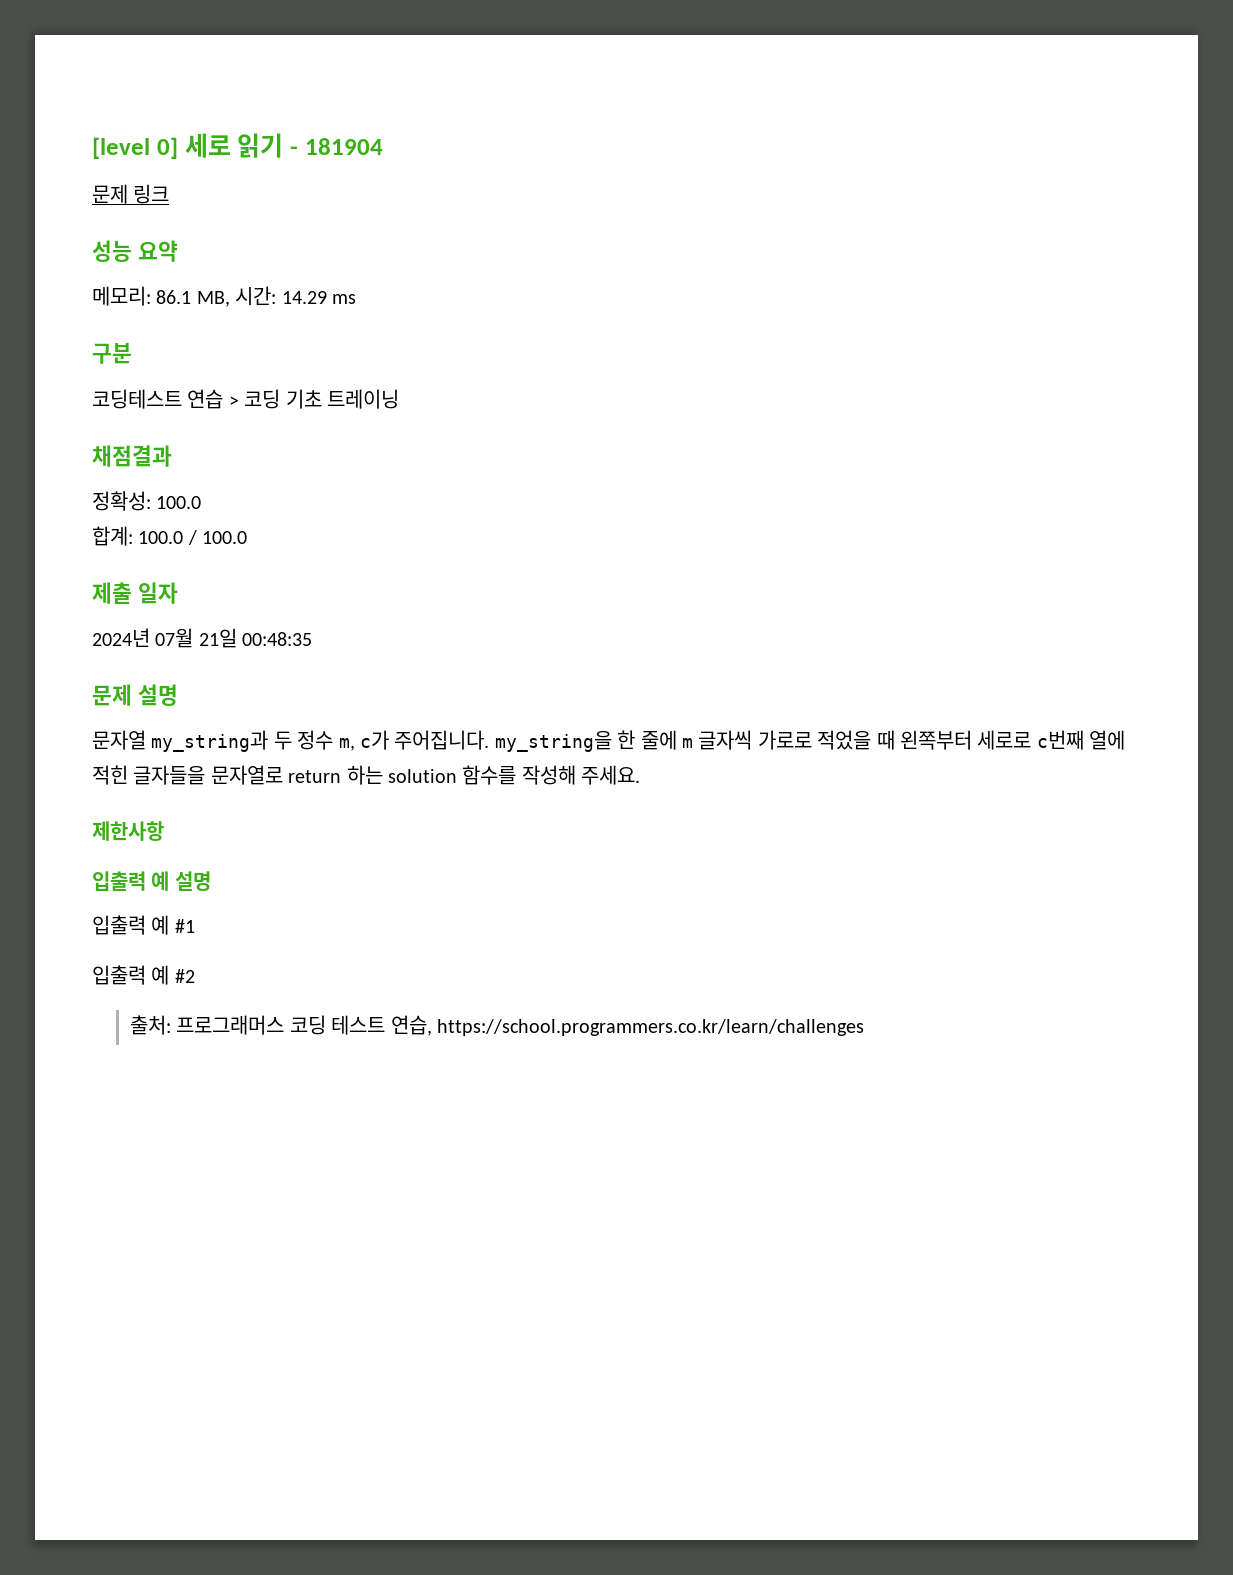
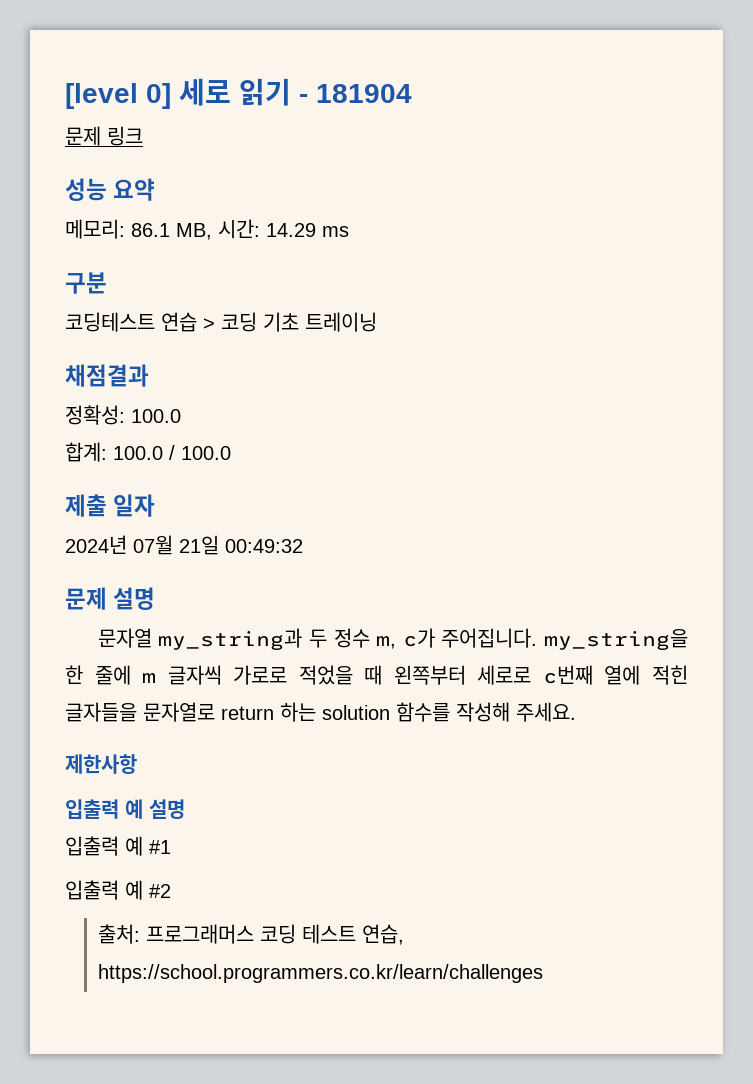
[242,632,313,646] 00:48:35 -> [225,539,303,553] 00:49:32

